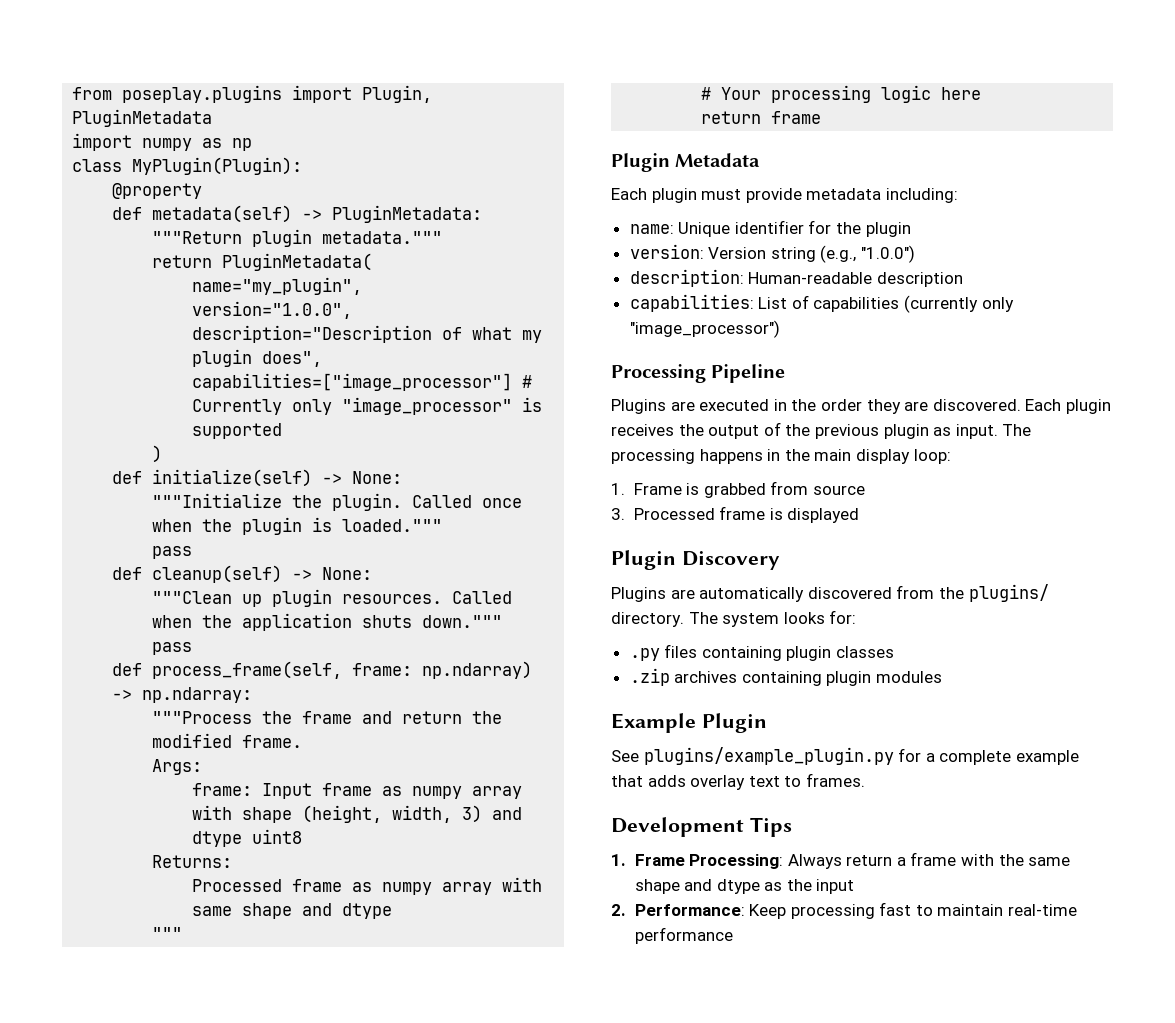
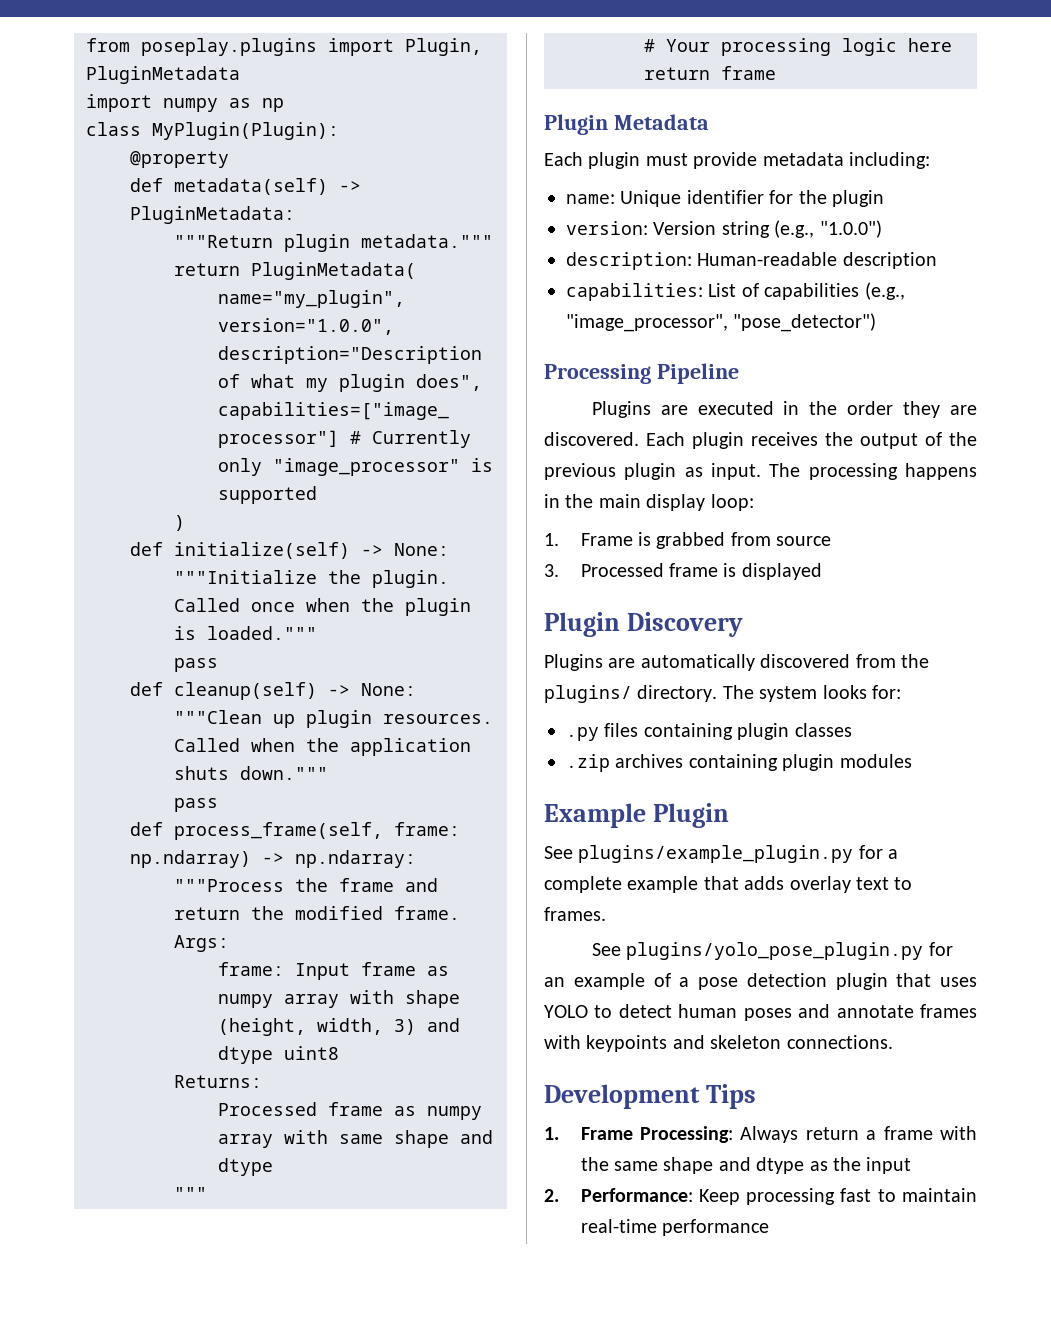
[904,295,1014,313] [629,320,780,338] (currently only "image_processor") -> [864,282,905,300] [566,313,877,332] (e.g., "image_processor", "pose_detector")
(865, 780) none -> [591,942,953,960] [544,973,977,990] [544,1004,977,1021] [544,1035,893,1052] // See plugins/yolo_pose_plugin.py for an example of a pose detection plugin that uses YOLO to detect human poses and annotate frames with keypoints and skeleton connections.

